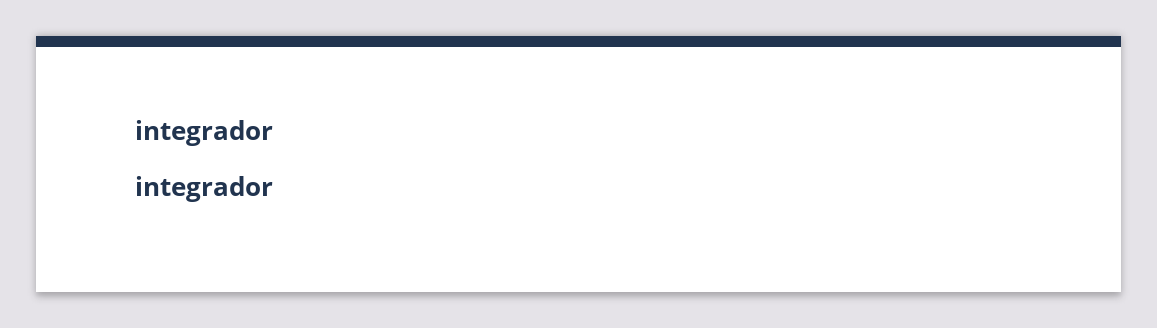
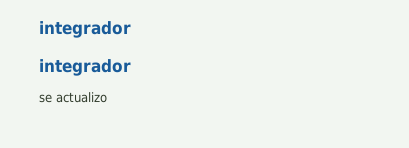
(273, 189) none -> [39,92,107,103] // se actualizo

